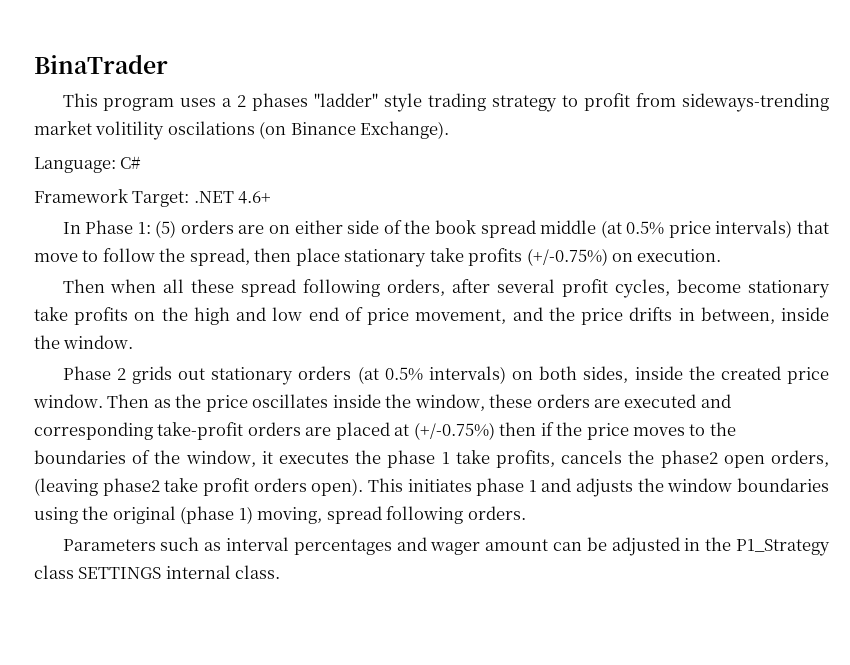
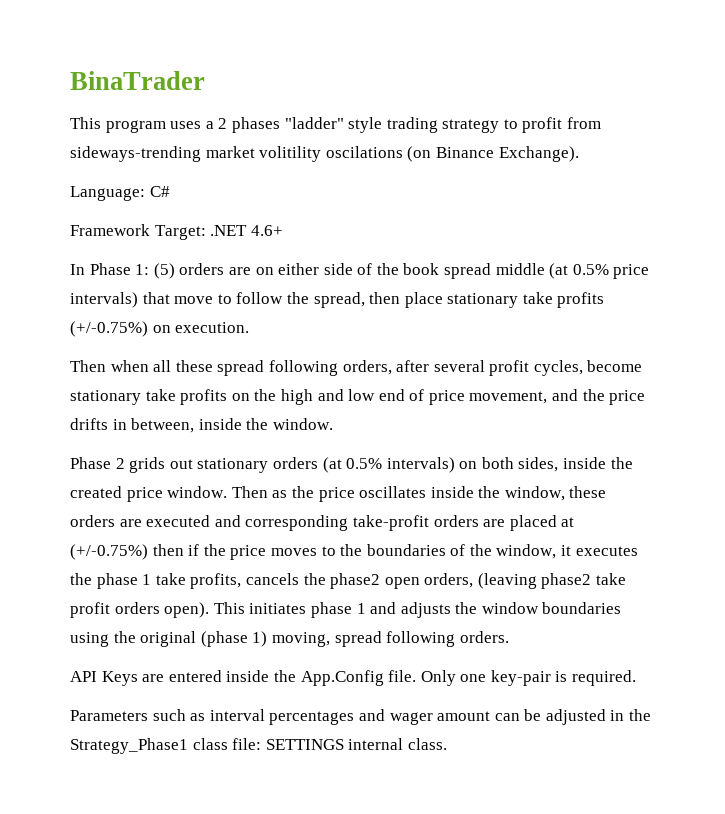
(526, 513) none -> [70,670,637,686] // API Keys are entered inside the App.Config file. Only one key-pair is required.
[736,539,831,556] [34,565,74,579] P1_Strategy class -> [70,738,262,754] Strategy_Phase1 class file:

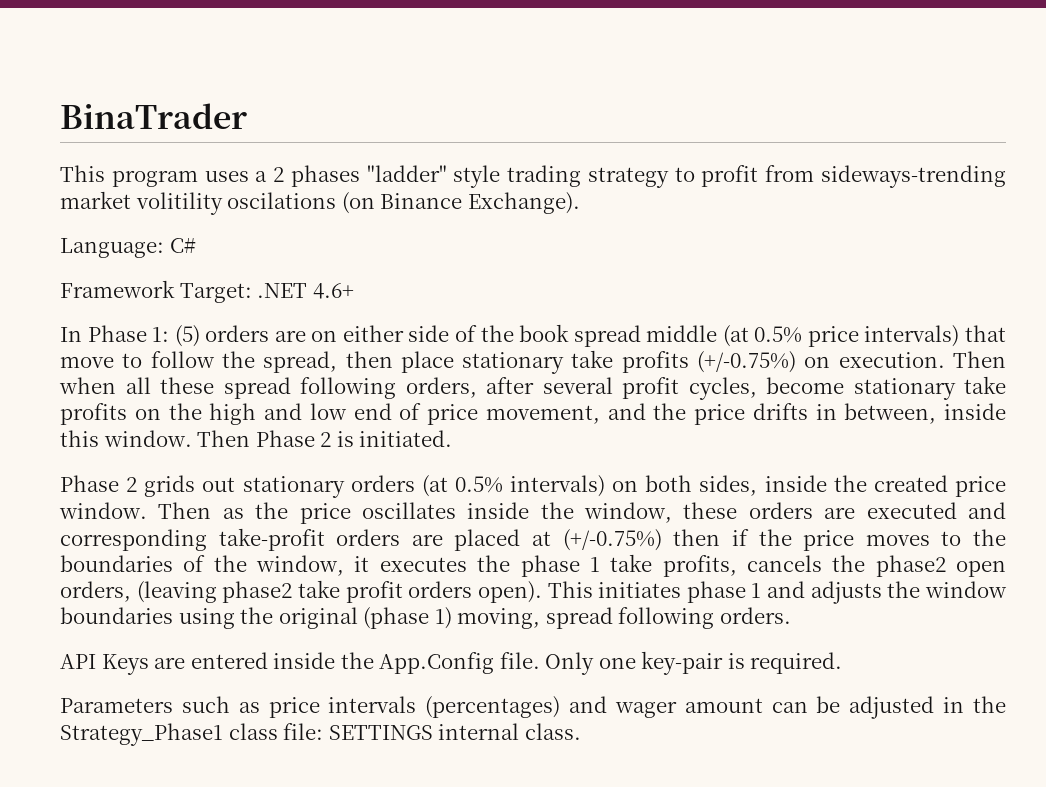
(250, 327) // -> (945, 360) none
[246,418,333,430] the window. -> [60,430,453,447] this window. Then Phase 2 is initiated.
[209,709,355,725] interval percentages -> [268,696,561,718] price intervals (percentages)

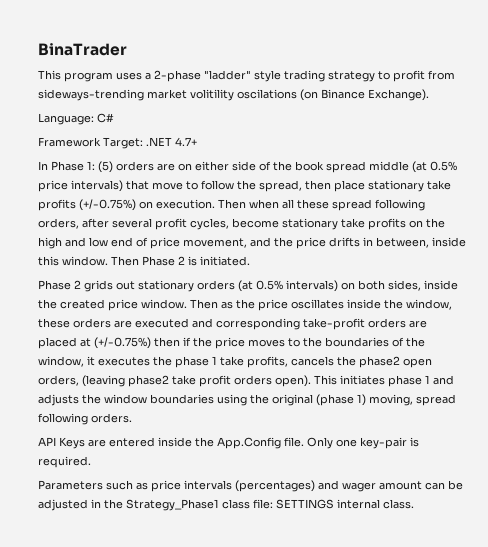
[273,165,360,187] 2 phases -> [154,70,201,82] 2-phase
[312,283,354,299] 4.6+ -> [175,137,197,146] 4.7+

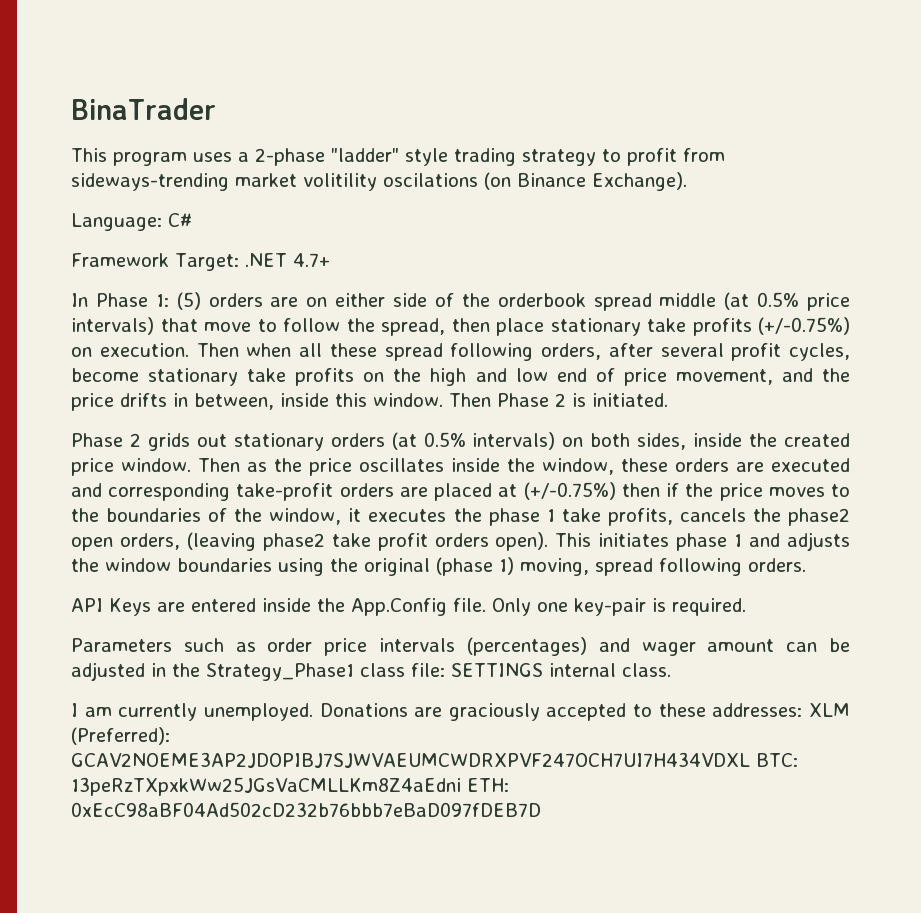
[295,161,324,171] book -> [497,293,586,307] orderbook
(148, 486) none -> [267,638,313,652] order
(414, 504) none -> [71,703,850,721] [71,727,170,745] [71,752,798,768] [71,777,509,796] [71,802,541,817] // I am currently unemployed. Donations are graciously accepted to these addresses: XLM (Preferred): GCAV2NOEME3AP2JDOPIBJ7SJWVAEUMCWDRXPVF247OCH7UI7H434VDXL BTC: 13peRzTXpxkWw25JGsVaCMLLKm8Z4aEdni ETH: 0xEcC98aBF04Ad502cD232b76bbb7eBaD097fDEB7D

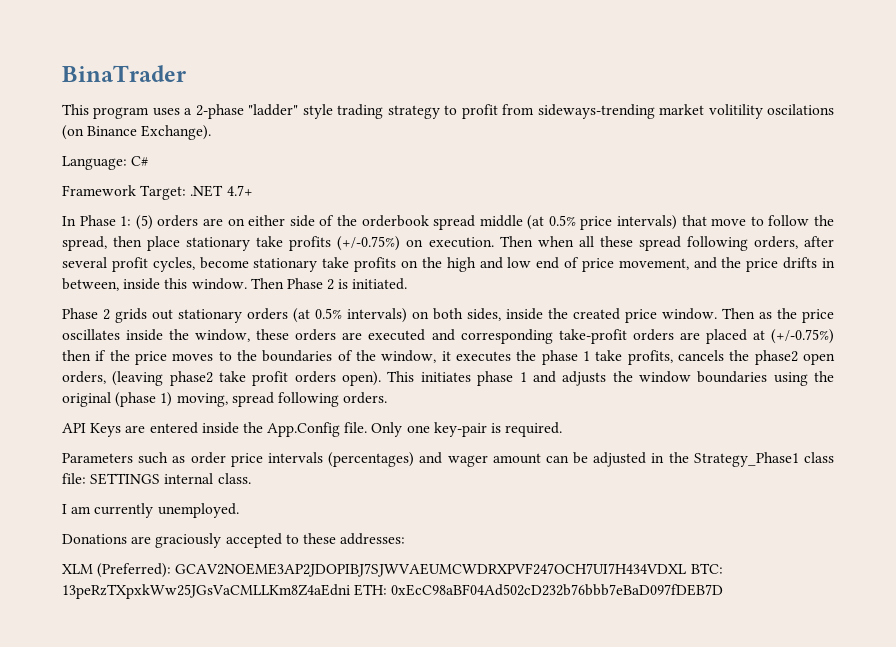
(313, 712) none -> (239, 510) //
(803, 710) none -> (406, 539) //

